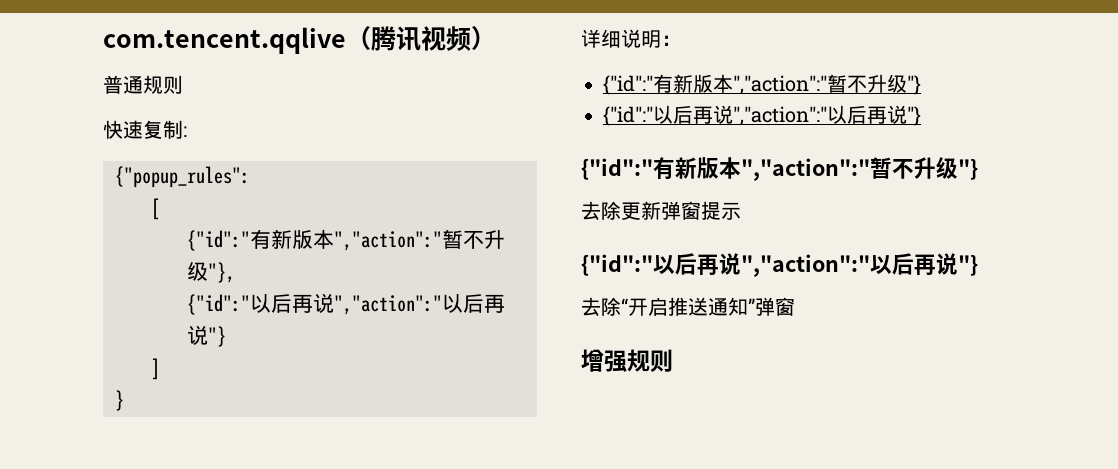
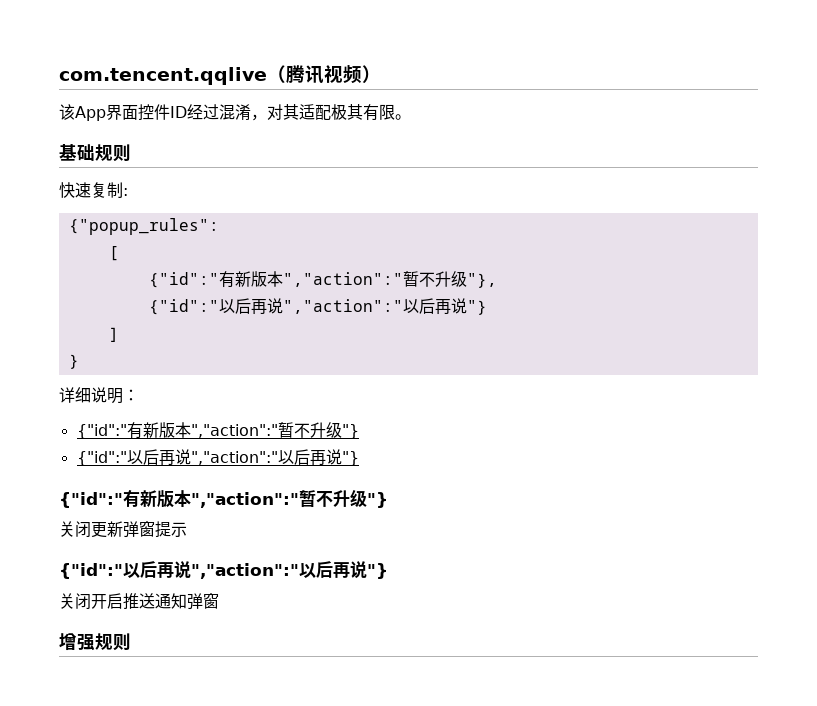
[103,75,143,94] 普通 -> [59,104,411,121] [59,144,95,161] 该App界面控件ID经过混淆，对其适配极其有限。 // 基础
[581,201,621,220] 去除 -> [59,521,91,538] 关闭
[581,297,628,316] 去除“ -> [59,593,91,610] 关闭
[748,298,755,314] ” -> (187, 601) none

